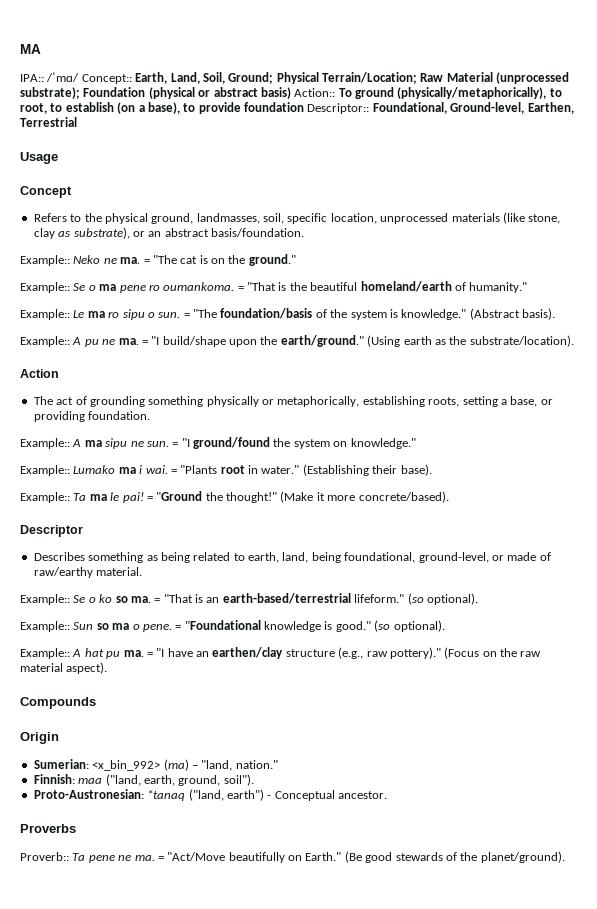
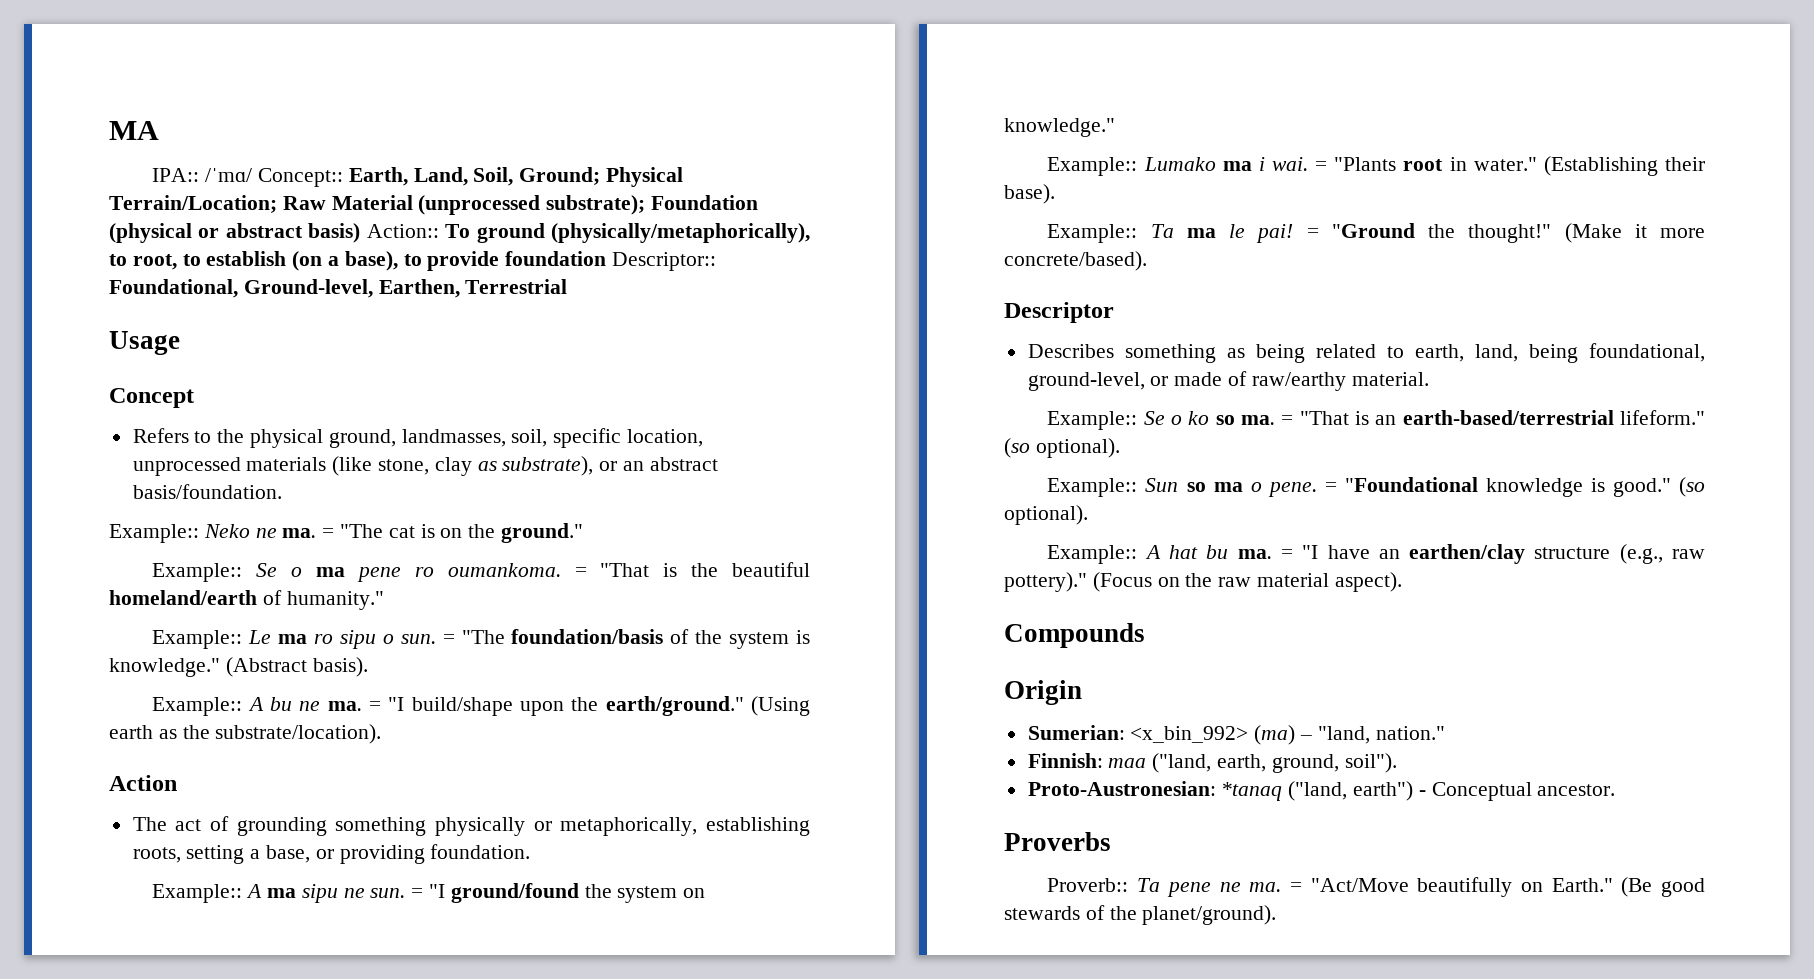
[84,339,99,347] pu -> [270,697,293,711] bu
[106,651,121,659] pu -> [1206,545,1229,559] bu

